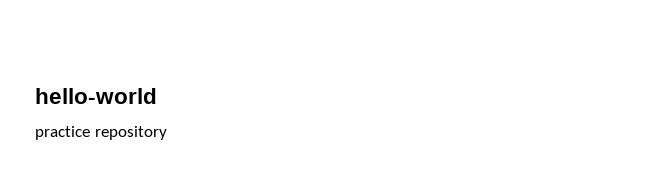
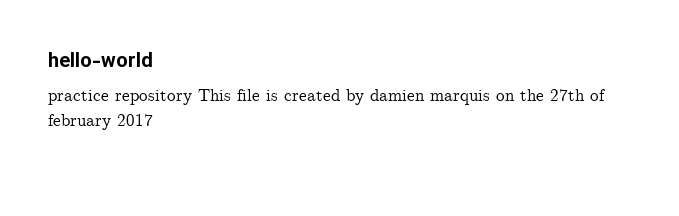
(167, 133) none -> [198,89,606,105] [48,114,153,130] This file is created by damien marquis on the 27th of february 2017

